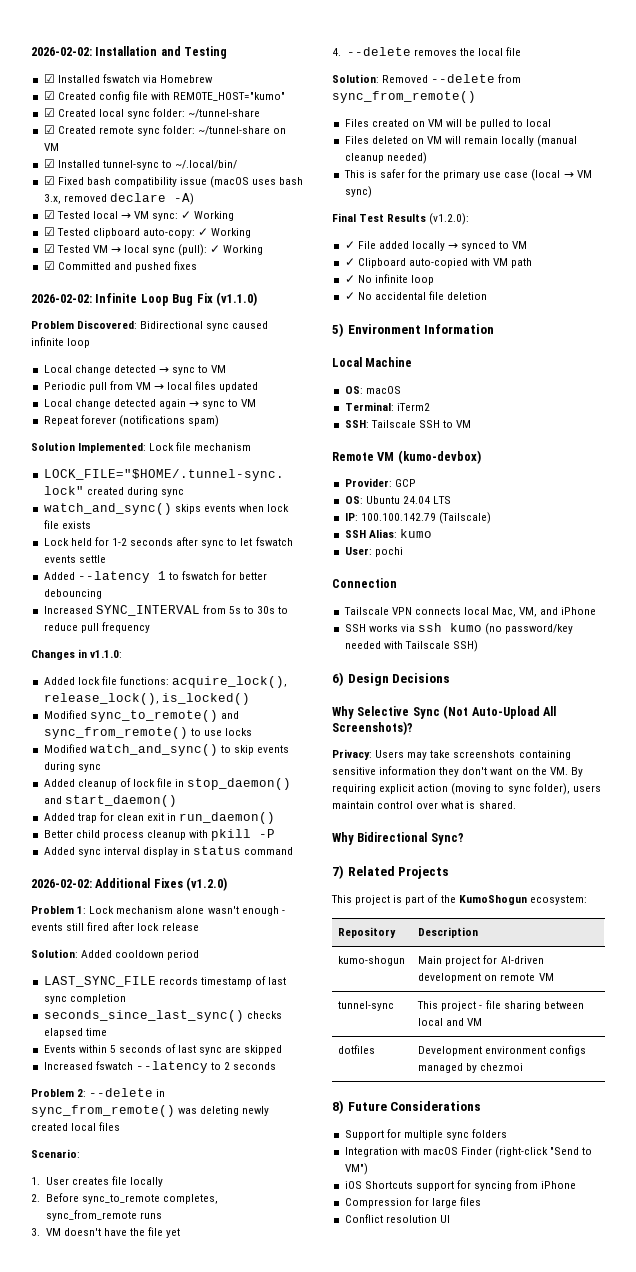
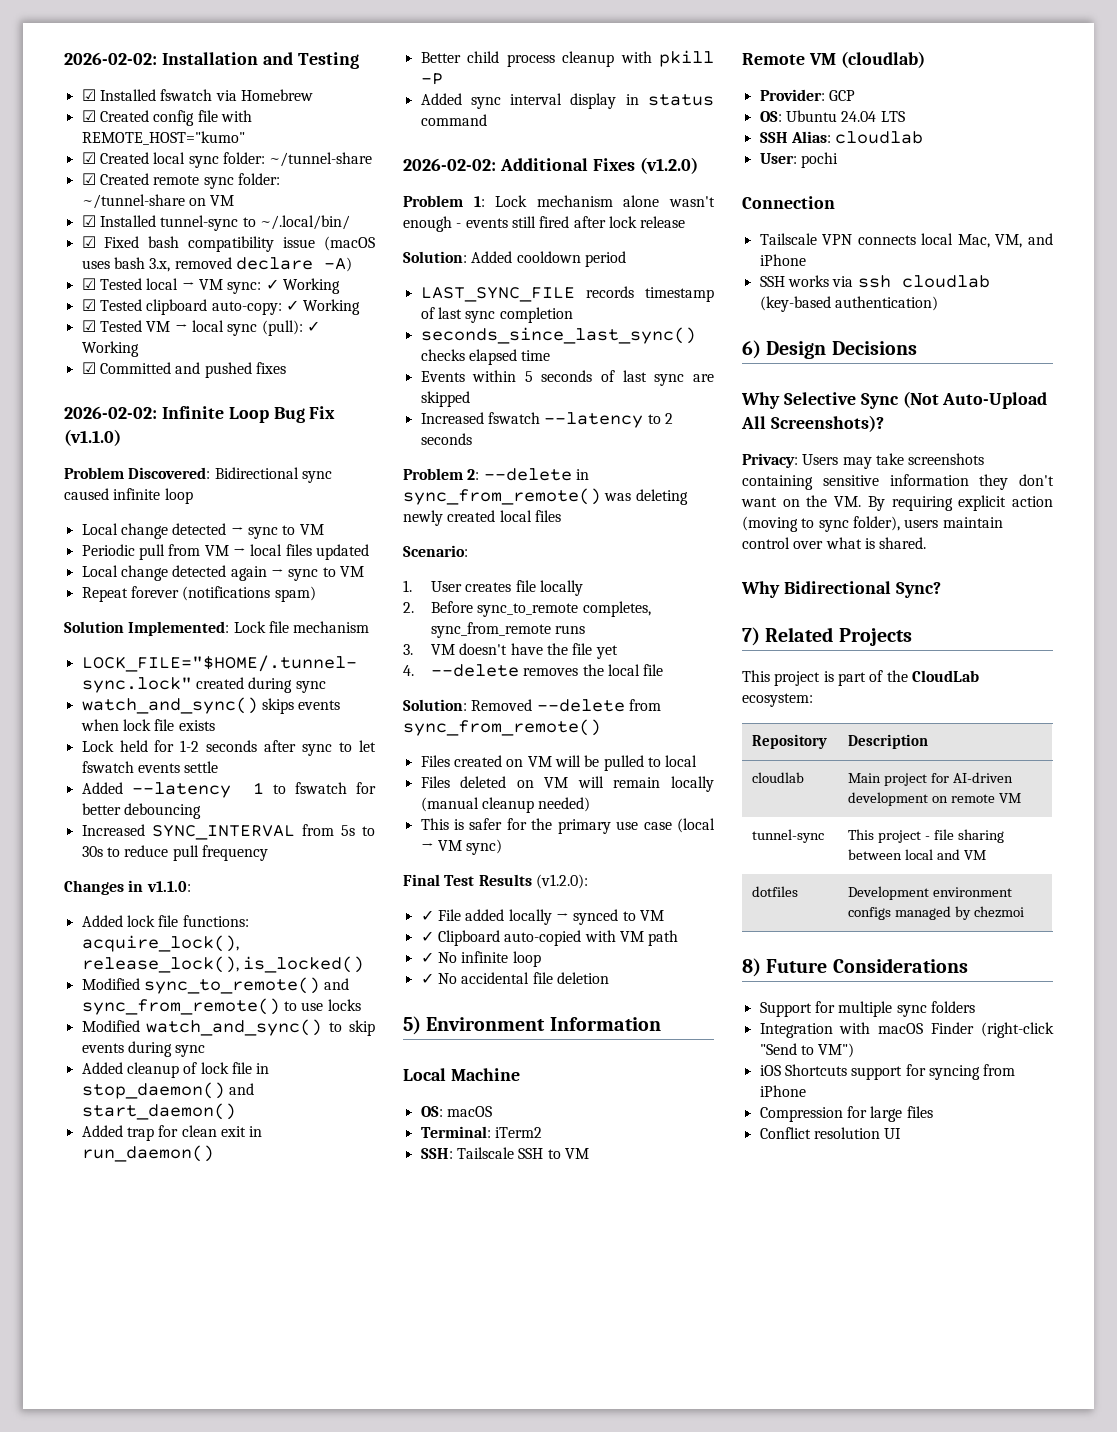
[397,450,481,464] (kumo-devbox) -> [840,51,925,68] (cloudlab)
[344,512,491,524] // IP: 100.100.142.79 (Tailscale) -> (905, 116) none
[399,529,432,538] kumo -> [835,131,924,144] cloudlab
[449,623,574,635] [344,640,478,652] kumo (no password/key needed with Tailscale SSH) -> [901,275,990,288] [759,296,938,312] cloudlab (key-based authentication)
[458,895,527,905] KumoShogun -> [911,670,979,682] CloudLab
[338,956,406,966] kumo-shogun -> [752,772,805,783] cloudlab

